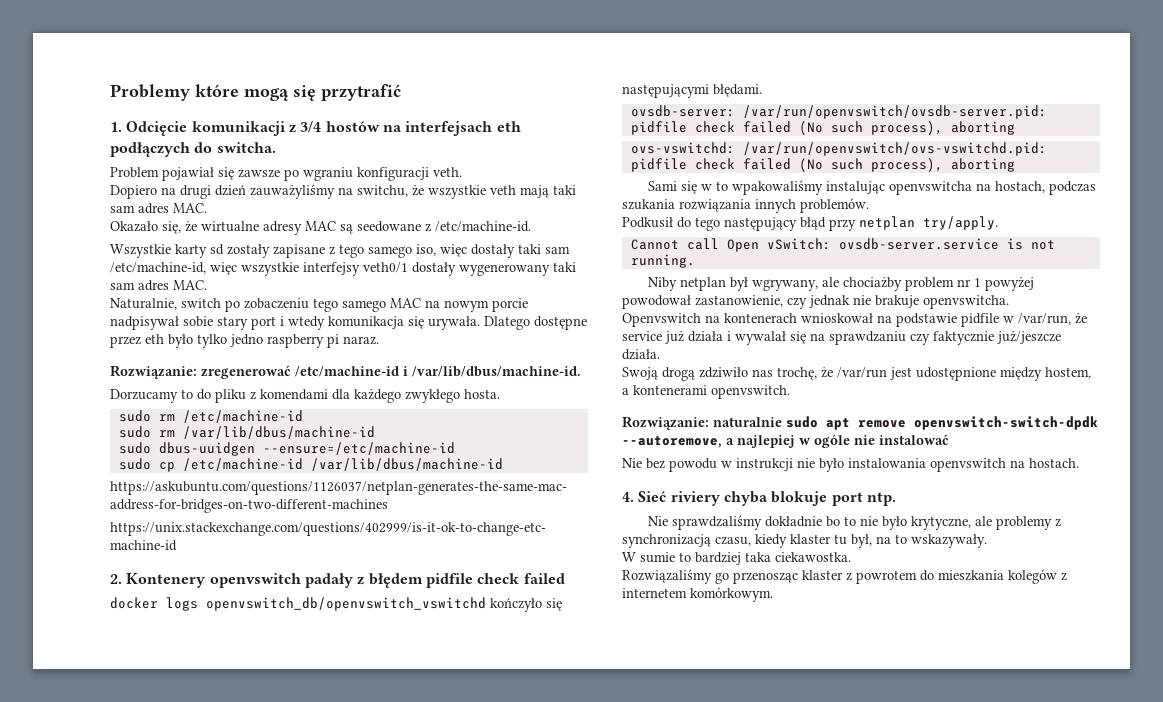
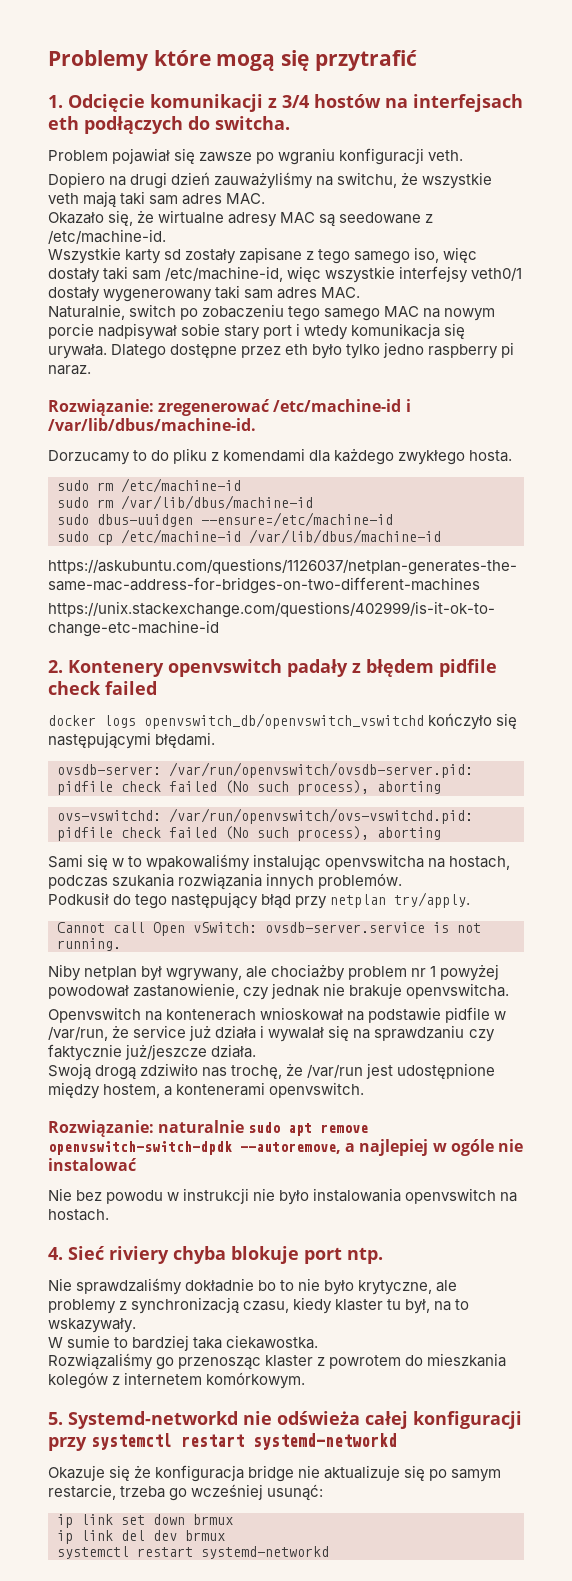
(773, 594) none -> [48,1411,522,1429] [48,1433,397,1451] [48,1465,502,1482] [48,1484,324,1501] [57,1514,233,1528] [57,1530,225,1544] [57,1546,329,1559] // 5. Systemd-networkd nie odświeża całej konfiguracji przy systemctl restart systemd-networkd // Okazuje się że konfiguracja bridge nie aktualizuje się po samym restarcie, trzeba go wcześniej usunąć: // ip link set down brmux // ip link del dev brmux // systemctl restart systemd-networkd

